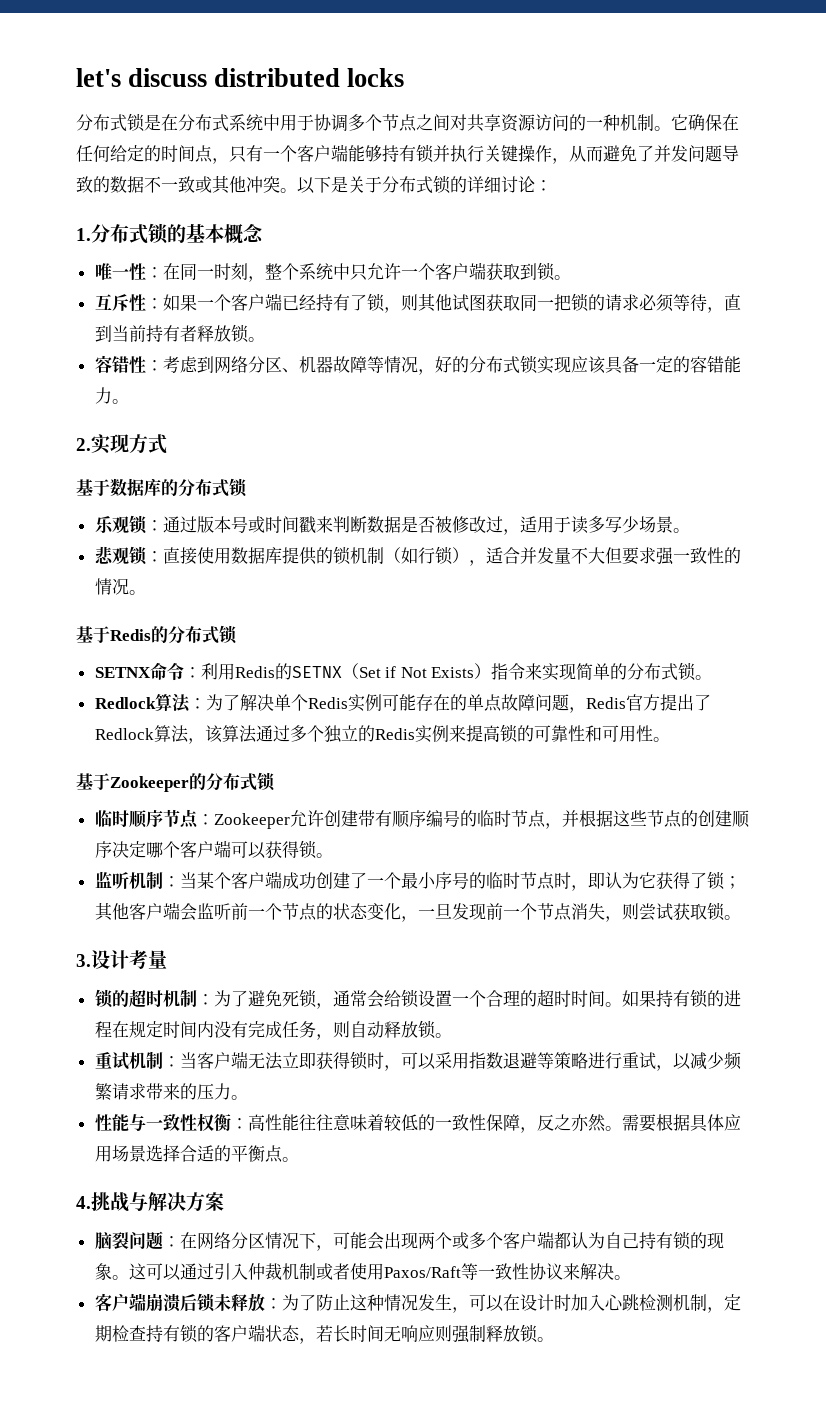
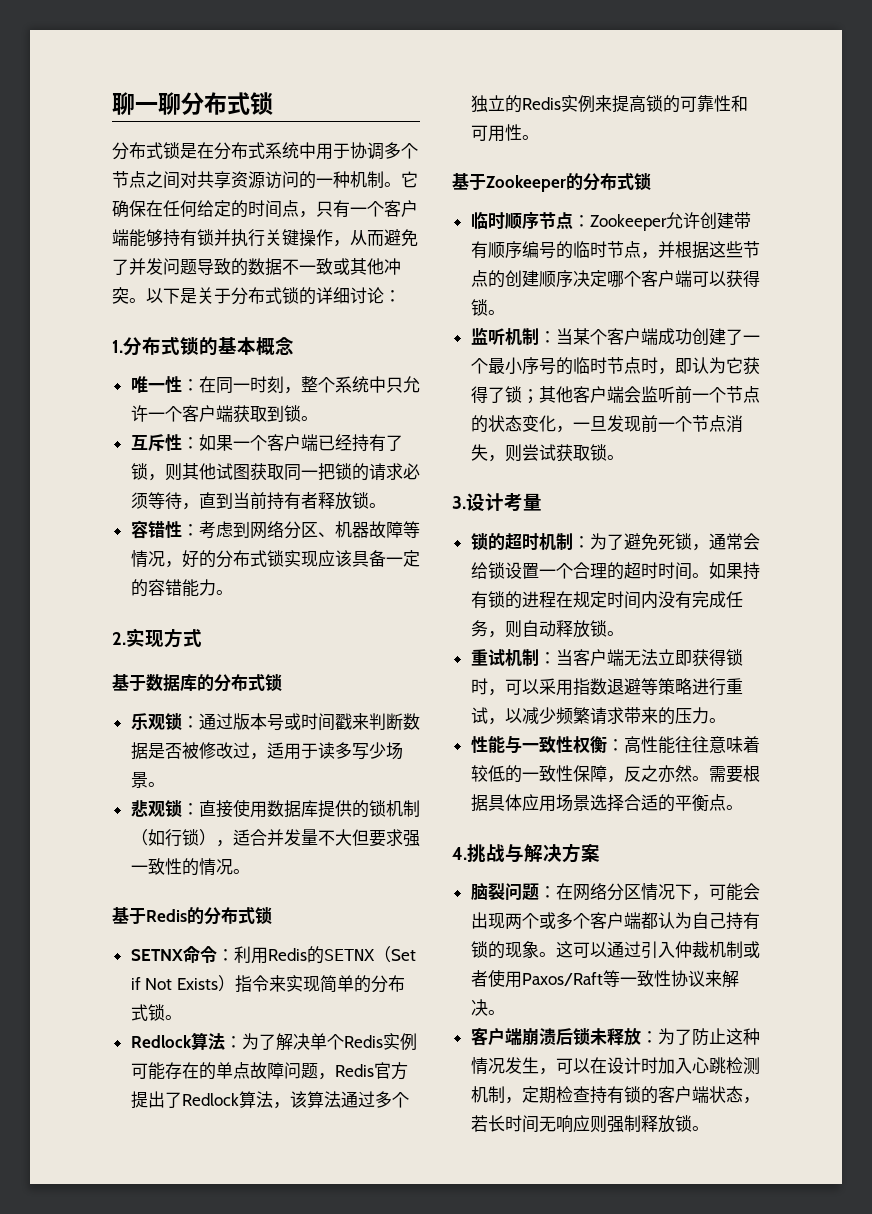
[76,68,405,87] let's discuss distributed locks -> [112,92,273,115] 聊一聊分布式锁

